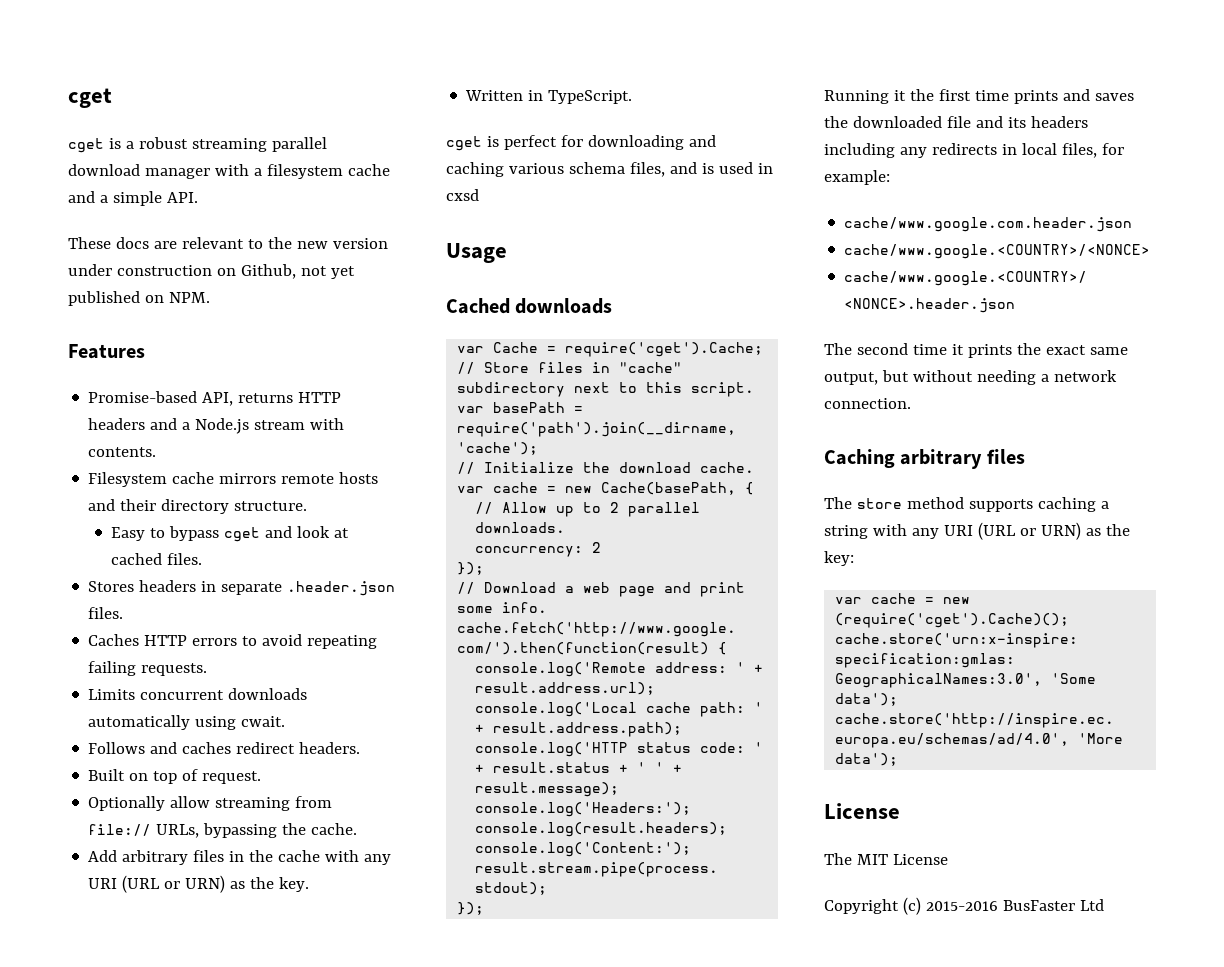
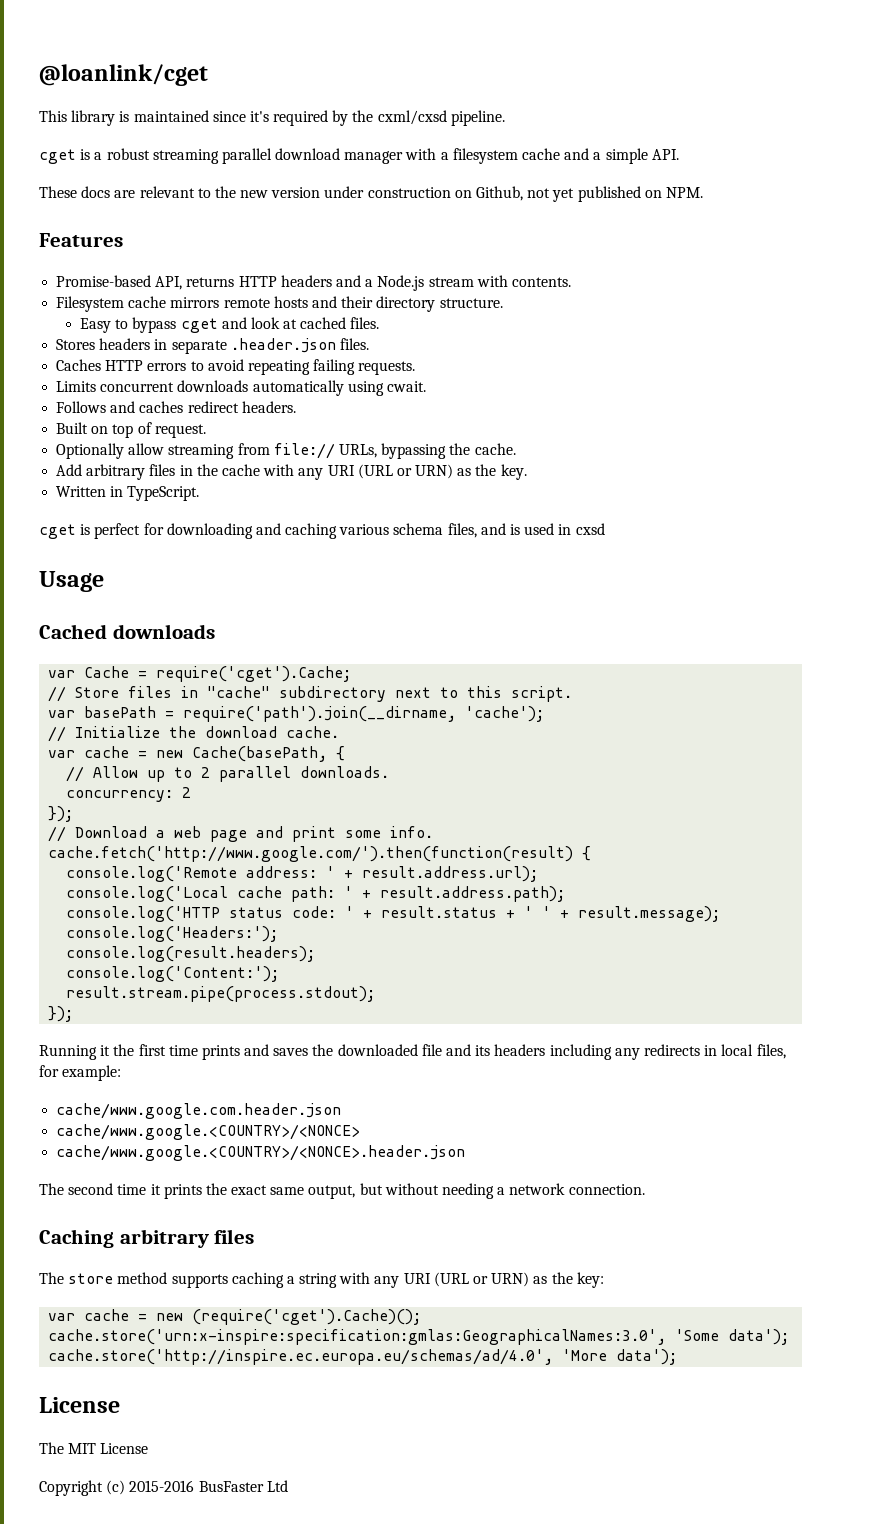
[68,88,112,108] cget -> [39,64,208,86] [39,110,505,126] @loanlink/cget // This library is maintained since it's required by the cxml/cxsd pipeline.

